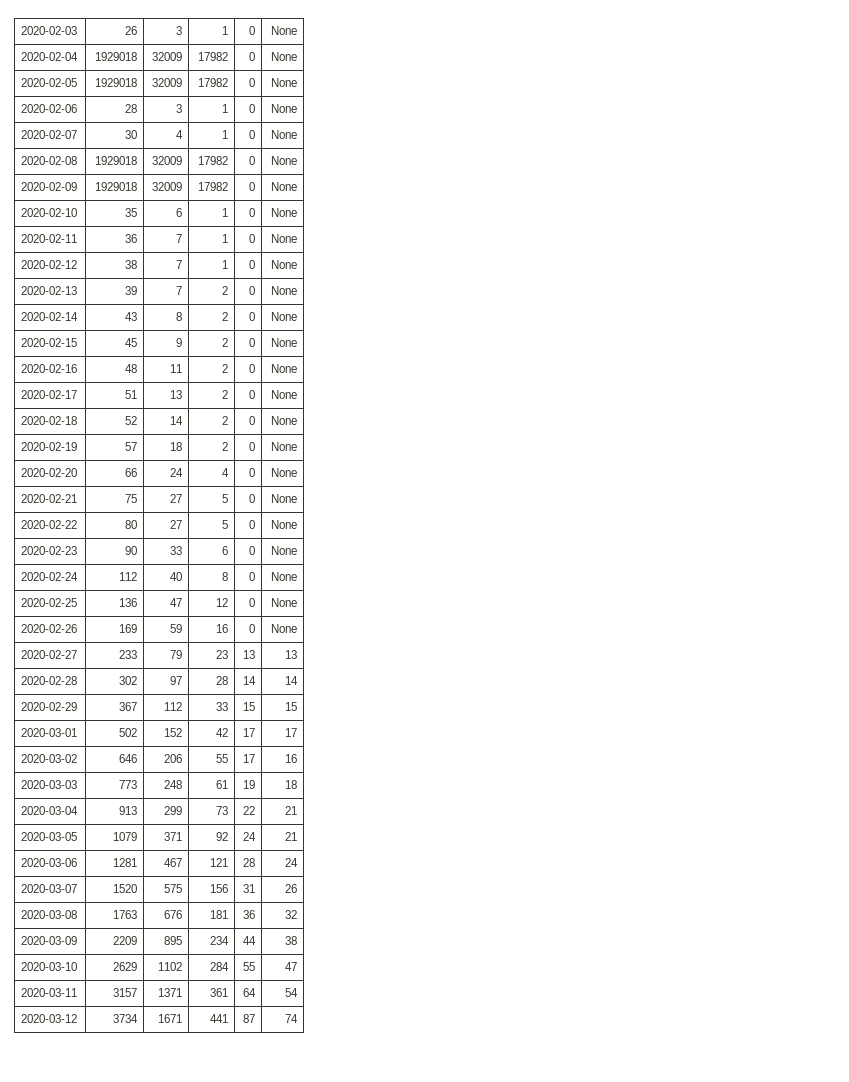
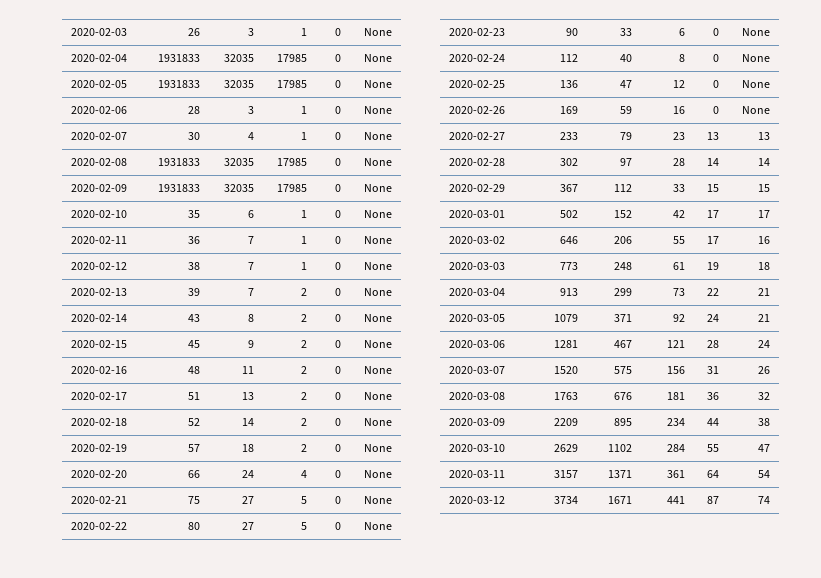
[94,52,137,61] [151,52,182,61] [197,52,228,61] 1929018 | 32009 | 17982 -> [157,54,200,62] [223,54,254,62] [276,54,307,62] 1931833 | 32035 | 17985
[94,78,137,87] [151,78,182,87] [197,78,228,87] 1929018 | 32009 | 17982 -> [157,80,200,88] [223,80,254,88] [276,80,307,88] 1931833 | 32035 | 17985
[94,156,137,165] [151,156,182,165] [197,156,228,165] 1929018 | 32009 | 17982 -> [157,158,200,166] [223,158,254,166] [276,158,307,166] 1931833 | 32035 | 17985
[94,182,137,191] [151,182,182,191] [197,182,228,191] 1929018 | 32009 | 17982 -> [157,184,200,192] [223,184,254,192] [276,184,307,192] 1931833 | 32035 | 17985

